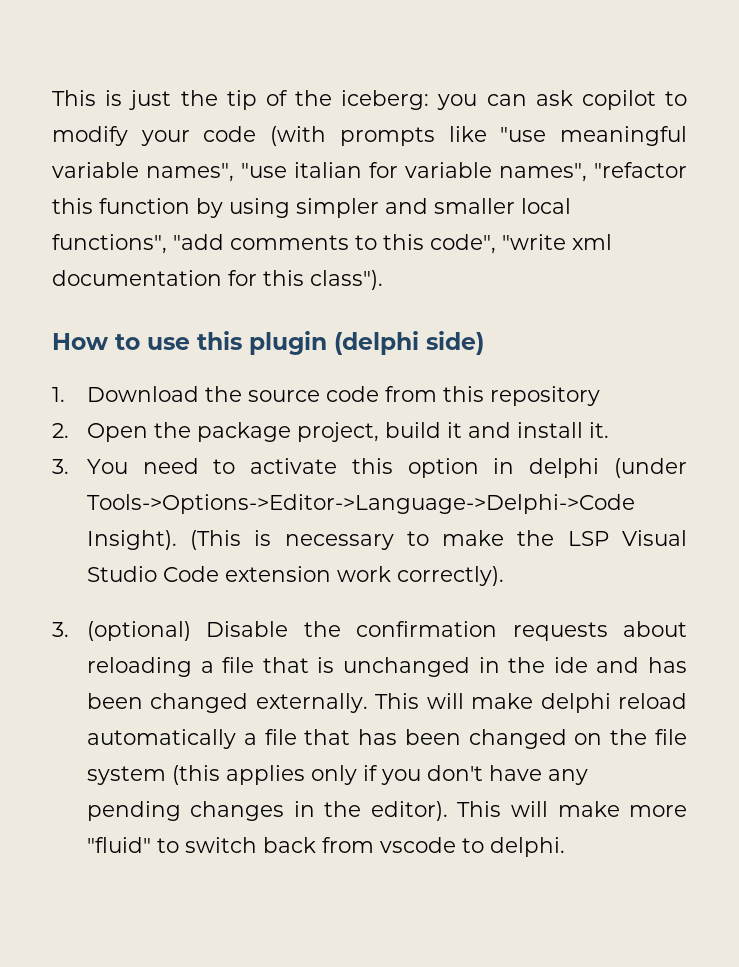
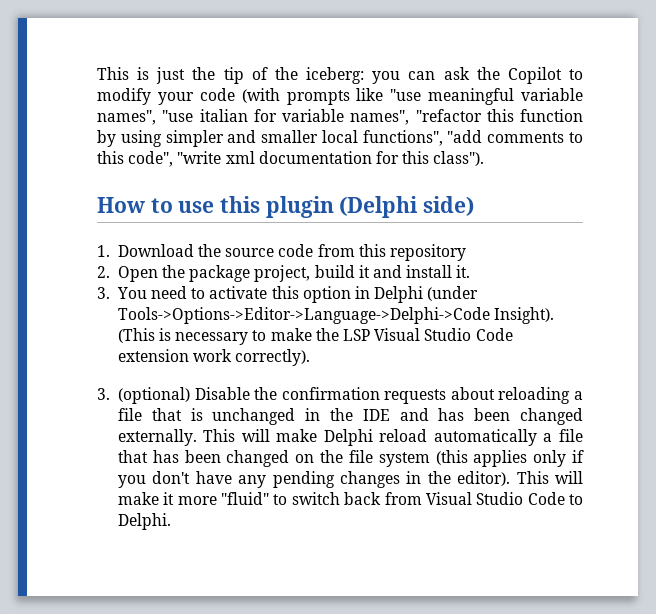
[581,90,656,110] copilot -> [476,67,562,84] the Copilot
[334,331,419,355] (delphi -> [339,196,419,218] (Delphi
[529,458,600,478] delphi -> [374,286,424,303] Delphi
[553,657,588,673] ide -> [362,409,390,421] IDE
[540,693,611,713] delphi -> [323,429,373,446] Delphi
(620, 809) none -> [163,492,175,505] it
[379,837,565,857] vscode to delphi. -> [425,492,583,505] [117,513,171,530] Visual Studio Code to Delphi.

